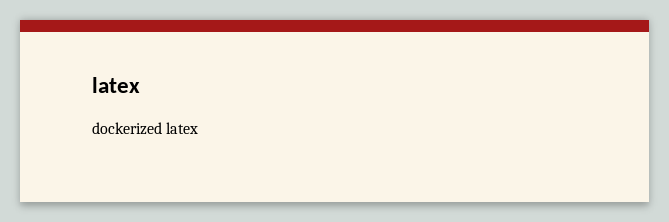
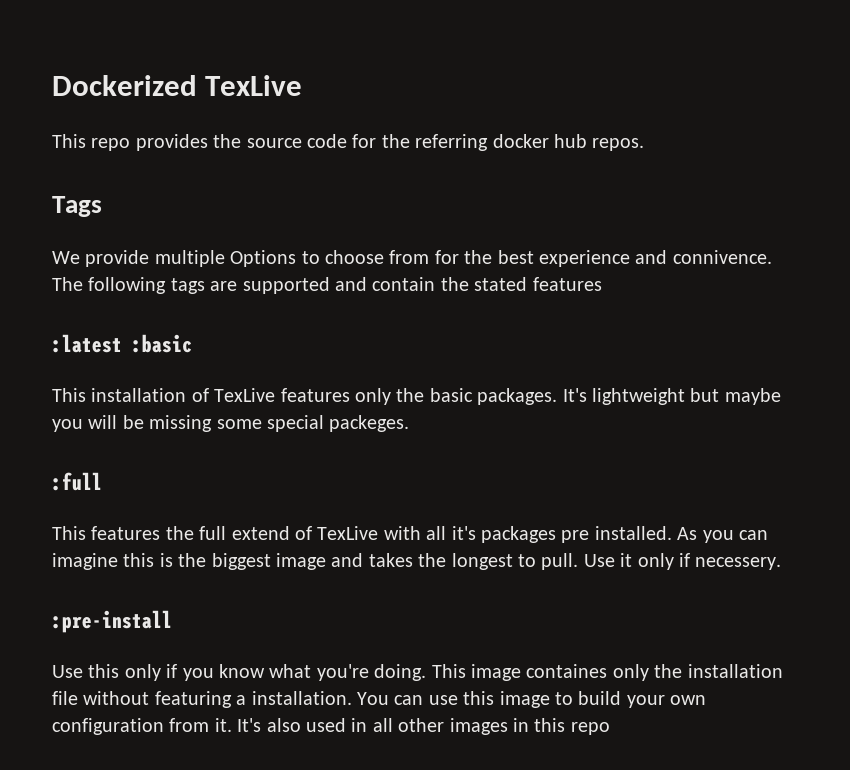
[92,77,140,93] [92,122,199,135] latex // dockerized latex -> [52,75,303,96] [52,134,645,151] [52,196,102,217] [52,250,772,267] [52,277,602,294] [52,334,192,353] [52,388,781,405] [52,415,410,432] [52,472,102,491] [52,526,768,543] [52,553,782,570] [52,610,172,633] [52,664,783,681] [52,691,707,708] [52,718,610,735] Dockerized TexLive // This repo provides the source code for the referring docker hub repos. // Tags // We provide multiple Options to choose from for the best experience and connivence. The following tags are supported and contain the stated features // :latest :basic // This installation of TexLive features only the basic packages. It's lightweight but maybe you will be missing some special packeges. // :full // This features the full extend of TexLive with all it's packages pre installed. As you can imagine this is the biggest image and takes the longest to pull. Use it only if necessery. // :pre-install // Use this only if you know what you're doing. This image containes only the installation file without featuring a installation. You can use this image to build your own configuration from it. It's also used in all other images in this repo

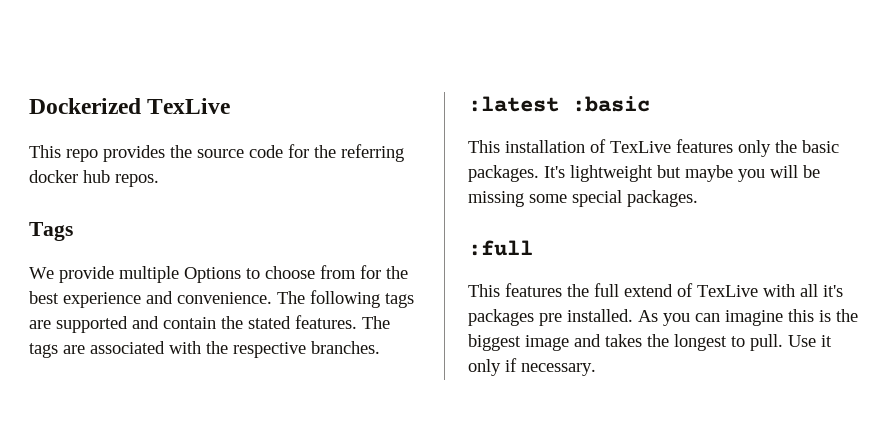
[672,250,772,264] connivence. -> [177,292,272,304] convenience.
[532,277,602,291] features -> [295,315,390,329] [29,341,380,358] features. The tags are associated with the respective branches.
[329,415,410,432] packeges. -> [627,190,698,207] packages.
[695,557,782,570] [52,610,172,633] [52,664,783,681] [52,691,707,708] [52,718,610,735] necessery. // :pre-install // Use this only if you know what you're doing. This image containes only the installation file without featuring a installation. You can use this image to build your own configuration from it. It's also used in all other images in this repo -> [521,363,596,376] necessary.

